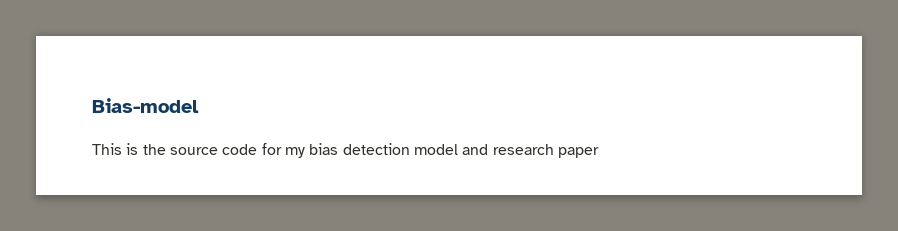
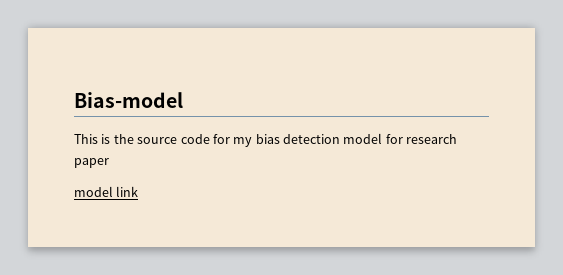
[462,144,489,155] and -> [385,134,403,144] for
(599, 152) none -> [74,186,139,197] // model link

